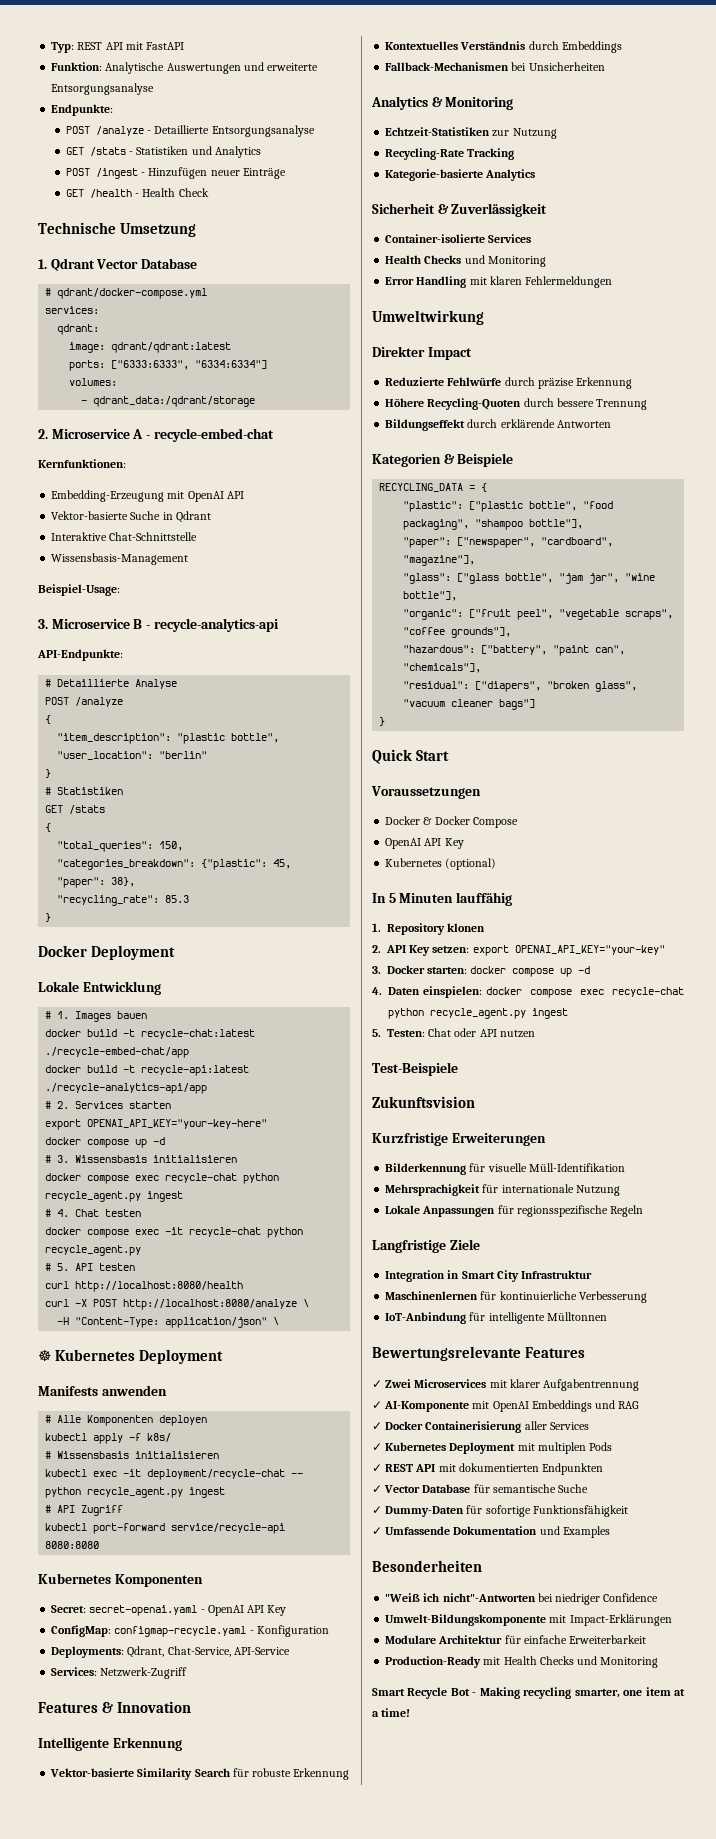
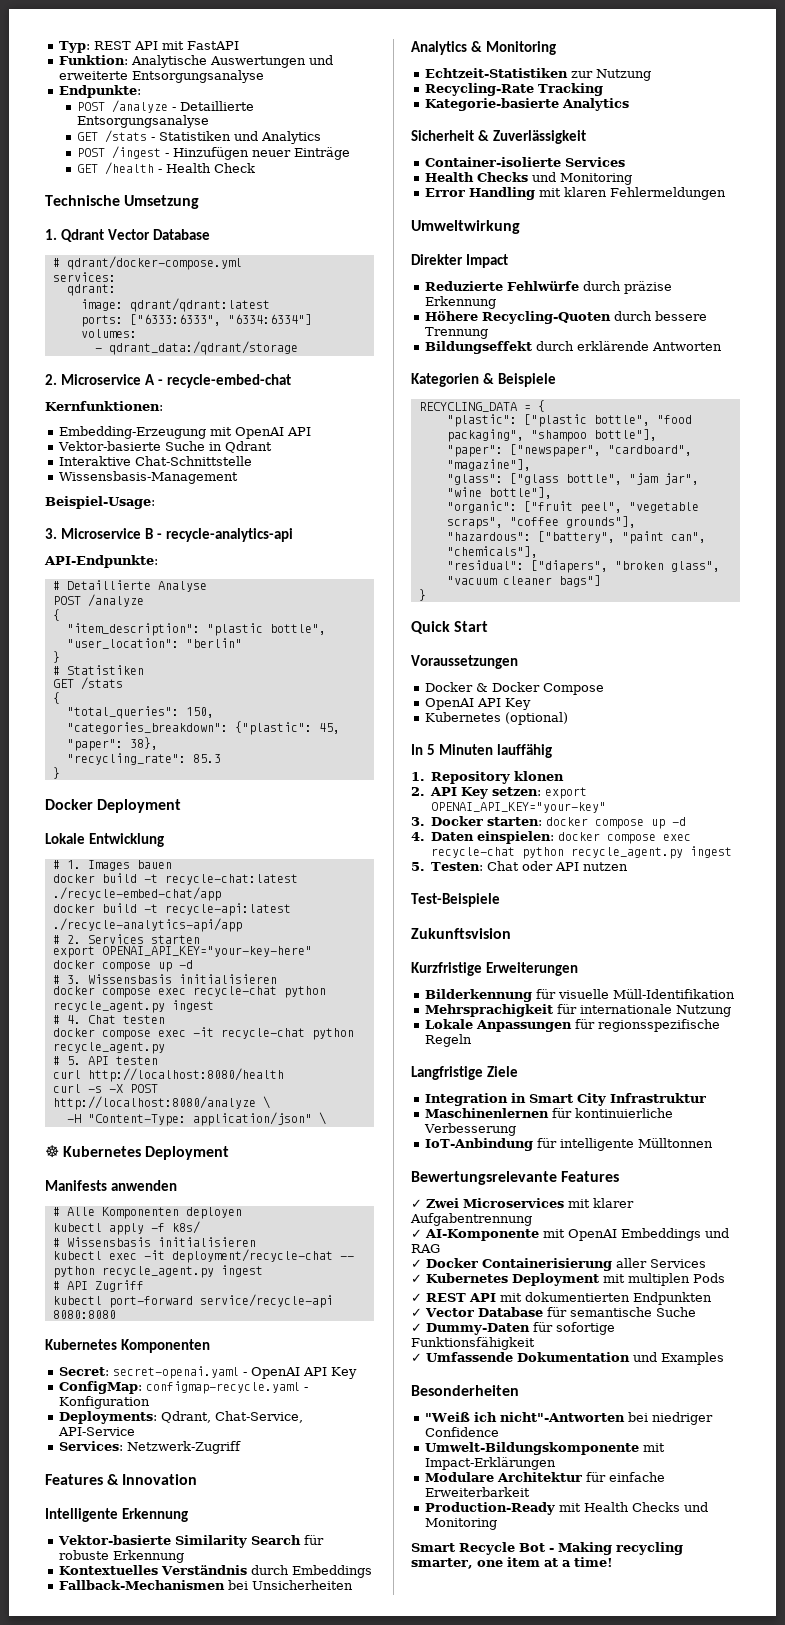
(70, 1303) none -> [87,1086,102,1093] -s

